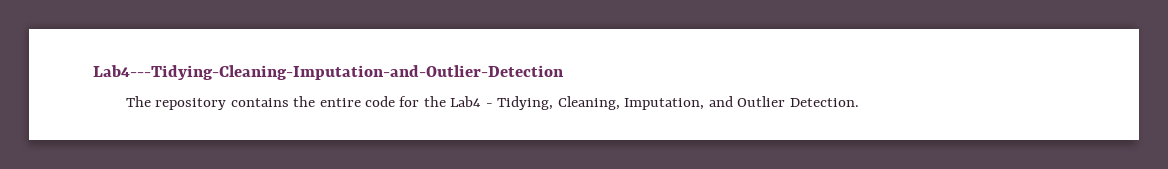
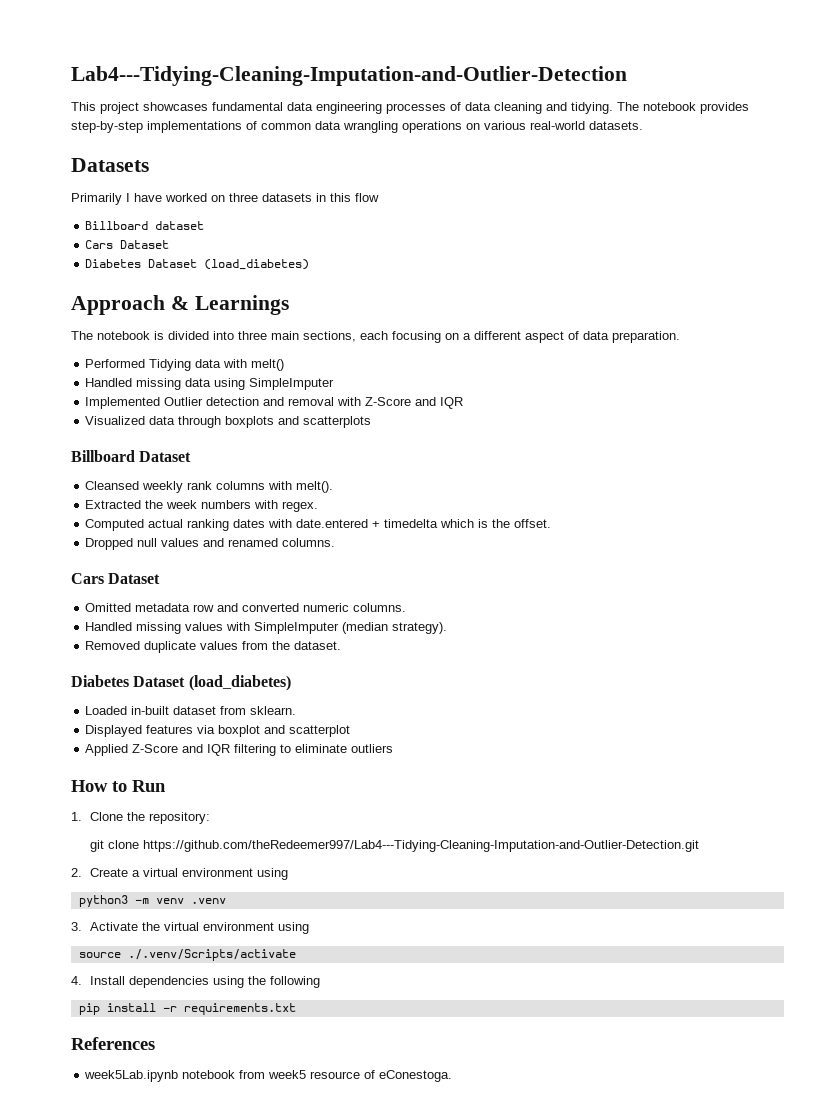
[125,96,859,110] The repository contains the entire code for the Lab4 - Tidying, Cleaning, Imputation, and Outlier Detection. -> [71,102,749,114] [71,121,643,133] [71,158,149,172] [71,193,379,205] [85,221,205,230] [85,240,170,249] [85,259,310,270] [71,295,289,315] [71,331,680,343] [85,359,285,371] [85,378,335,390] [85,397,464,409] [85,416,372,428] [71,450,192,462] [85,481,334,493] [85,500,319,512] [85,519,552,531] [85,538,336,550] [71,573,161,584] [85,603,407,612] [85,622,448,634] [85,641,342,653] [71,675,291,691] [85,706,297,715] [85,725,351,737] [85,744,394,756] [71,780,166,792] [71,812,211,824] [90,840,700,852] [71,868,289,880] [78,895,226,907] [71,922,310,934] [78,949,296,961] [71,976,321,988] [78,1003,296,1015] [71,1037,155,1050] [84,1070,453,1082] This project showcases fundamental data engineering processes of data cleaning and tidying. The notebook provides step-by-step implementations of common data wrangling operations on various real-world datasets. // Datasets // Primarily I have worked on three datasets in this flow // Billboard dataset // Cars Dataset // Diabetes Dataset (load_diabetes) // Approach & Learnings // The notebook is divided into three main sections, each focusing on a different aspect of data preparation. // Performed Tidying data with melt() // Handled missing data using SimpleImputer // Implemented Outlier detection and removal with Z-Score and IQR // Visualized data through boxplots and scatterplots // Billboard Dataset // Cleansed weekly rank columns with melt(). // Extracted the week numbers with regex. // Computed actual ranking dates with date.entered + timedelta which is the offset. // Dropped null values and renamed columns. // Cars Dataset // Omitted metadata row and converted numeric columns. // Handled missing values with SimpleImputer (median strategy). // Removed duplicate values from the dataset. // Diabetes Dataset (load_diabetes) // Loaded in-built dataset from sklearn. // Displayed features via boxplot and scatterplot // Applied Z-Score and IQR filtering to eliminate outliers // How to Run // 1. Clone the repository: // git clone https://github.com/theRedeemer997/Lab4---Tidying-Cleaning-Imputation-and-Outlier-Detection.git // 2. Create a virtual environment using // python3 -m venv .venv // 3. Activate the virtual environment using // source ./.venv/Scripts/activate // 4. Install dependencies using the following // pip install -r requirements.txt // References // week5Lab.ipynb notebook from week5 resource of eConestoga.

